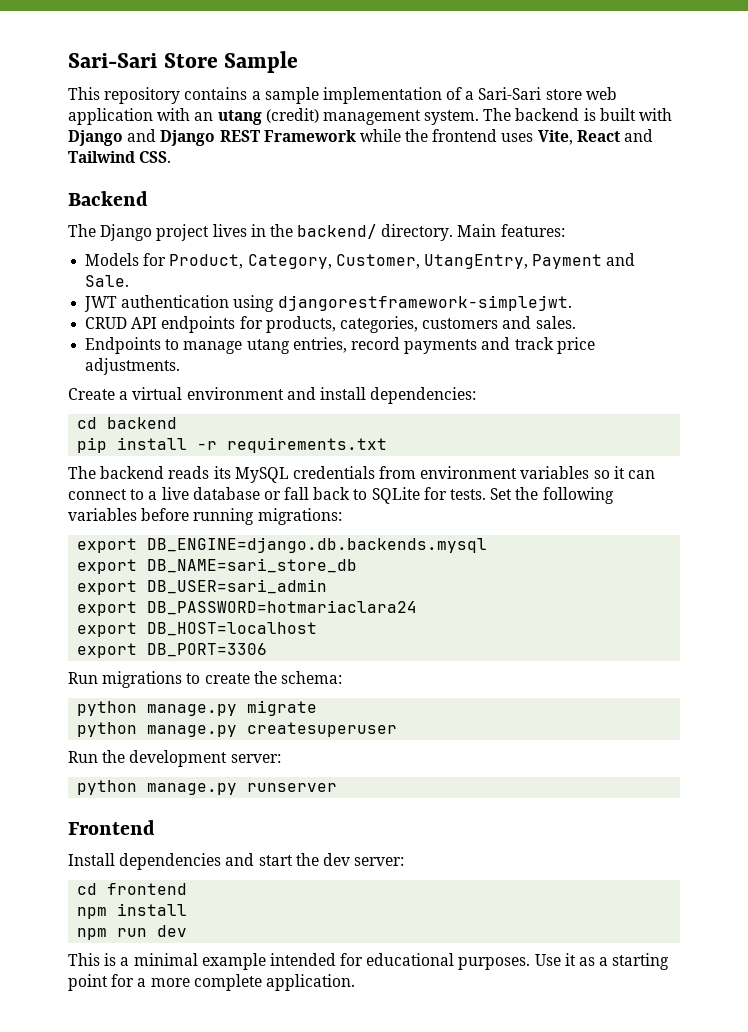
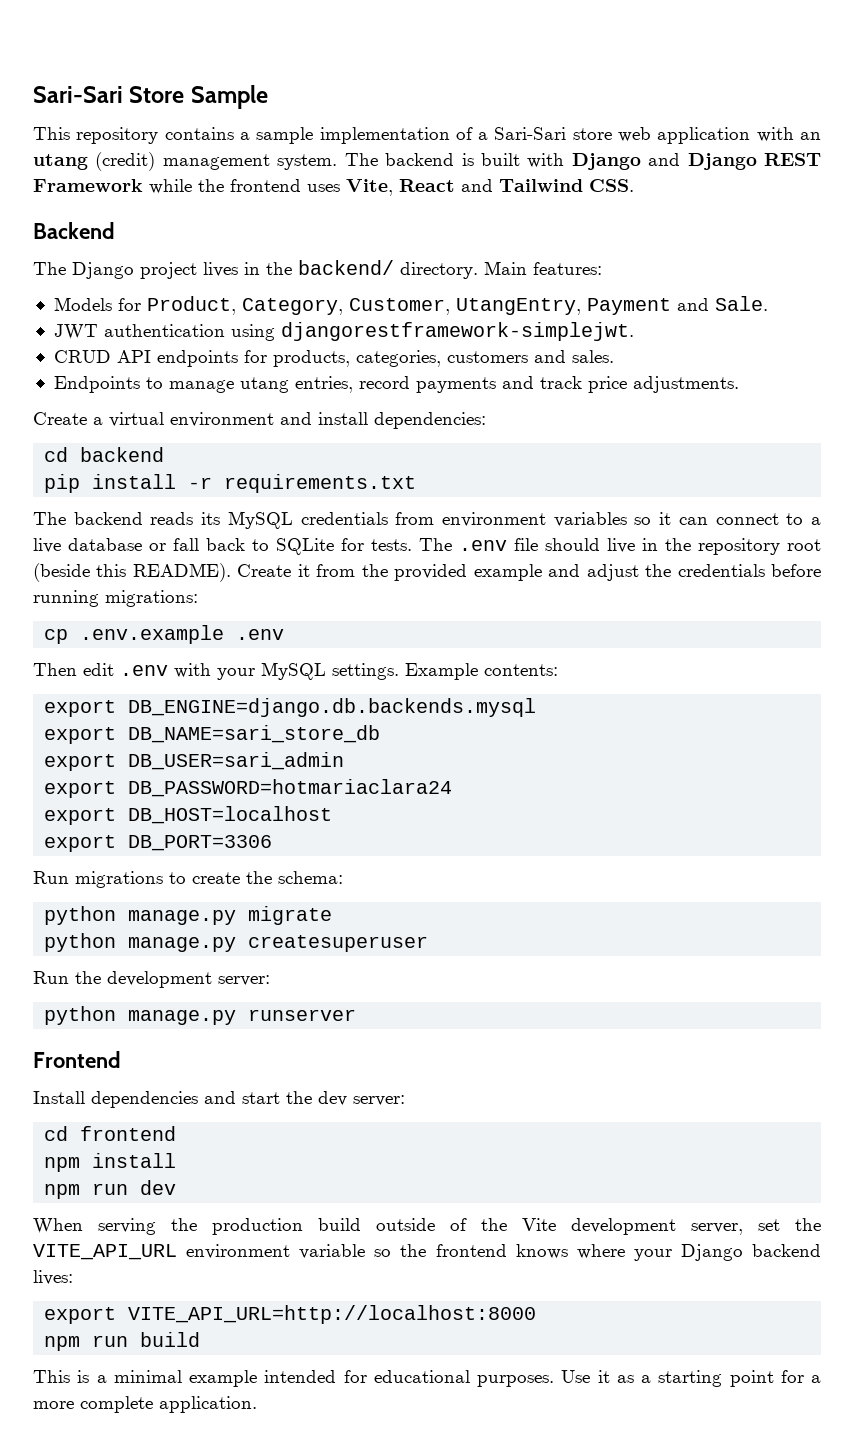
[490,487,614,504] [68,508,342,525] Set the following variables before running migrations: -> [419,538,821,555] [33,563,821,582] [33,590,198,607] [44,625,285,644] [33,662,558,680] The .env file should live in the repository root (beside this README). Create it from the provided example and adjust the credentials before running migrations: // cp .env.example .env // Then edit .env with your MySQL settings. Example contents:
(188, 931) none -> [33,1218,821,1235] [33,1244,822,1261] [33,1270,73,1285] [44,1305,537,1324] [44,1332,201,1351] // When serving the production build outside of the Vite development server, set the VITE_API_URL environment variable so the frontend knows where your Django backend lives: // export VITE_API_URL=http://localhost:8000 // npm run build

